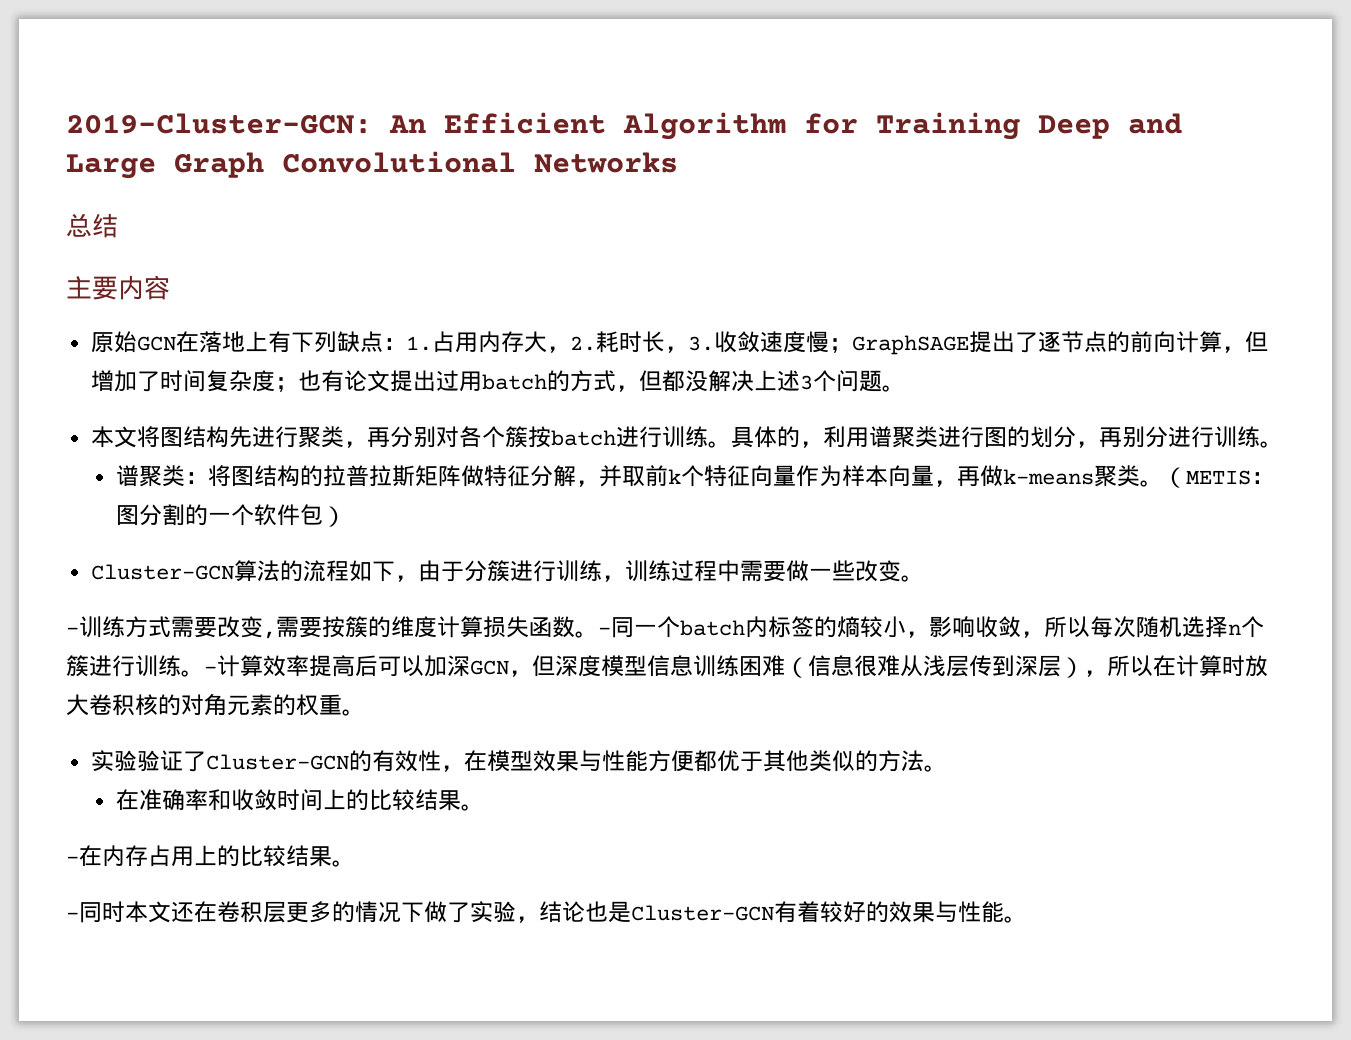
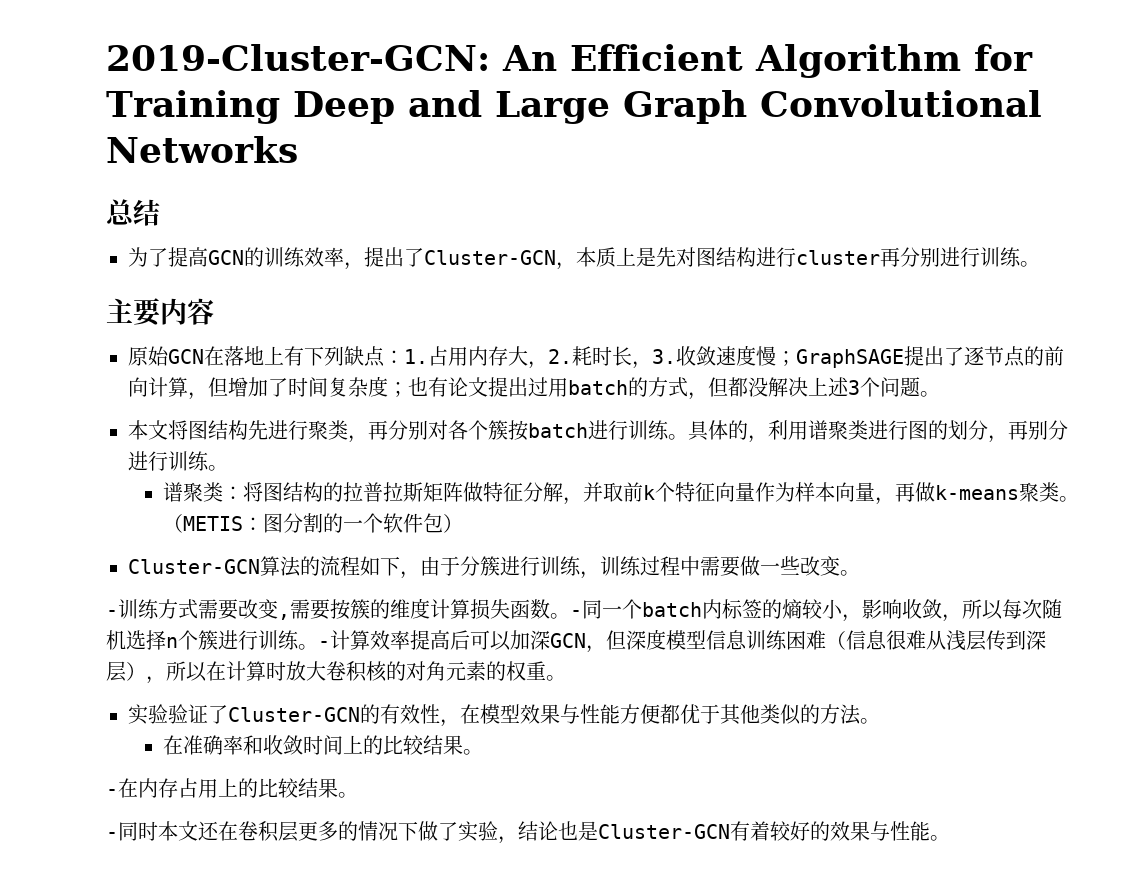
(118, 225) none -> [128,247,1040,270] // 为了提高GCN的训练效率，提出了Cluster-GCN，本质上是先对图结构进行cluster再分别进行训练。

